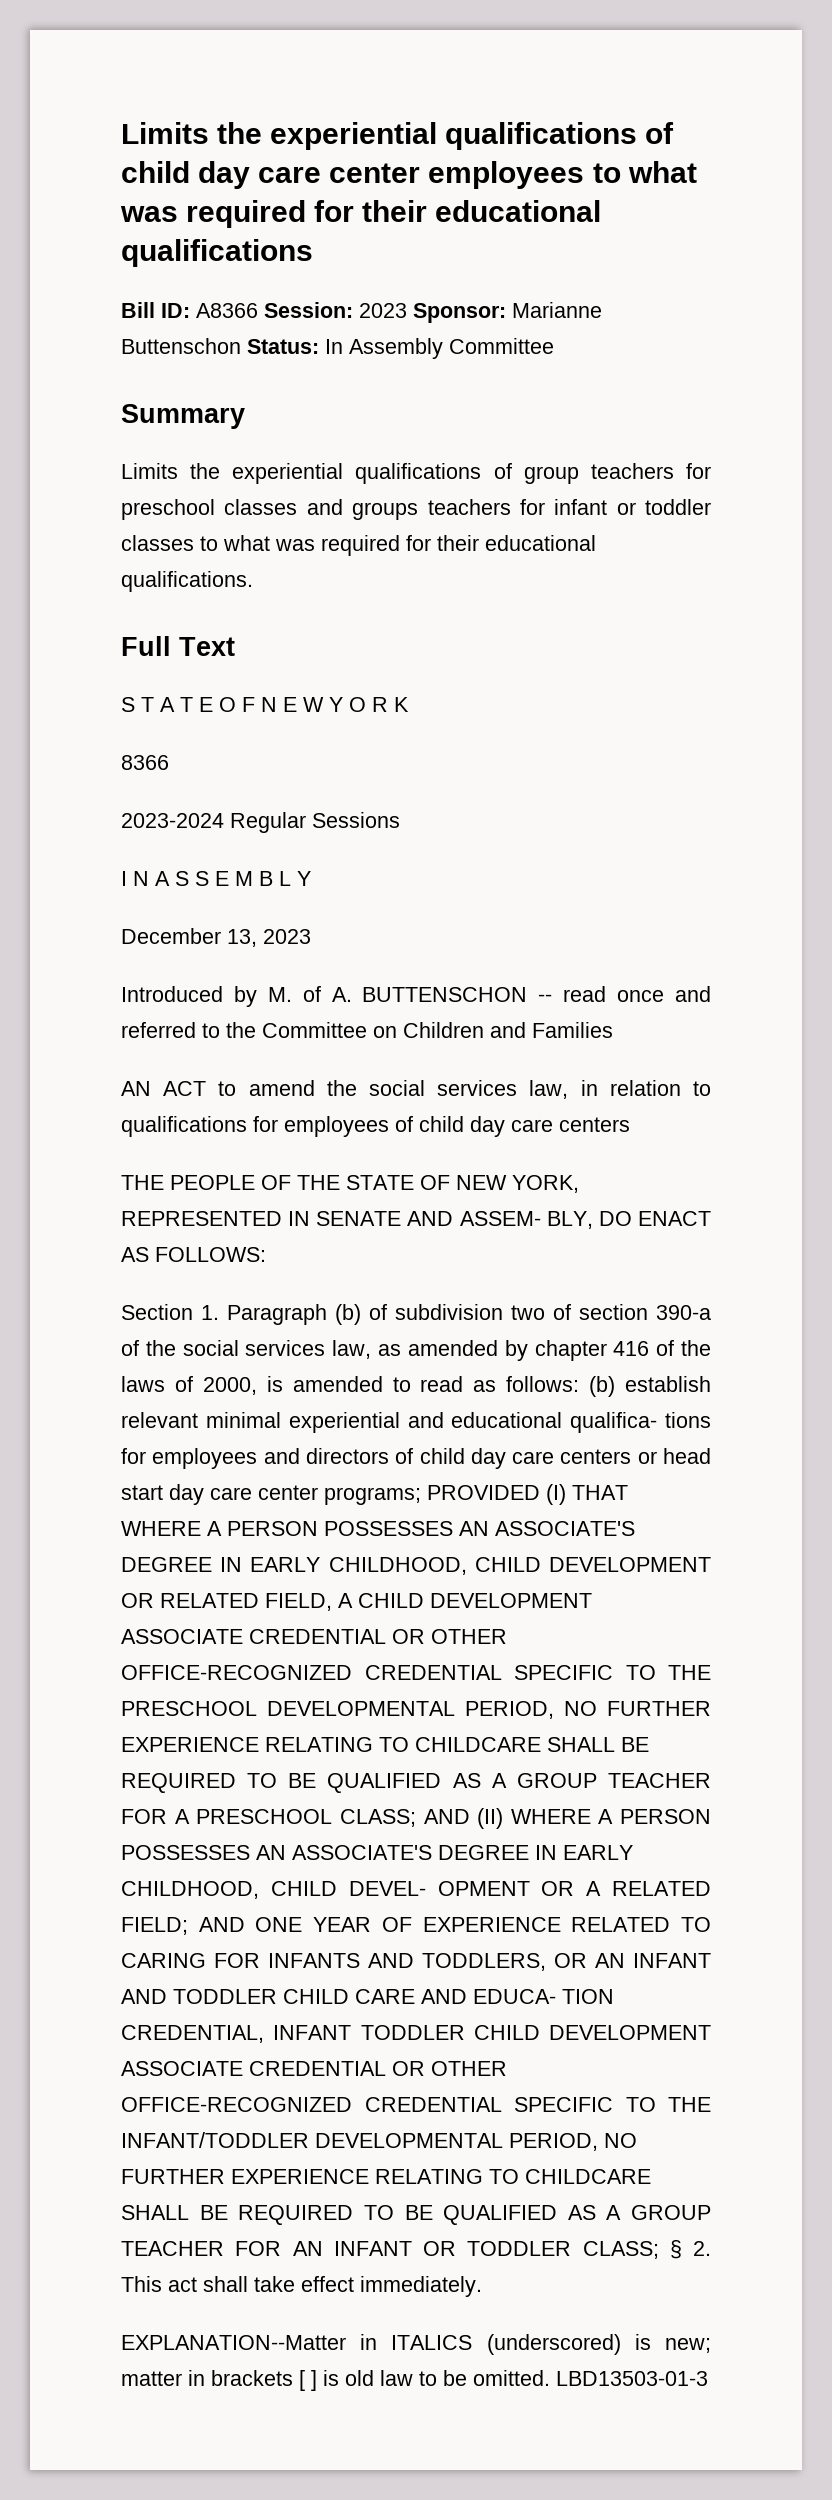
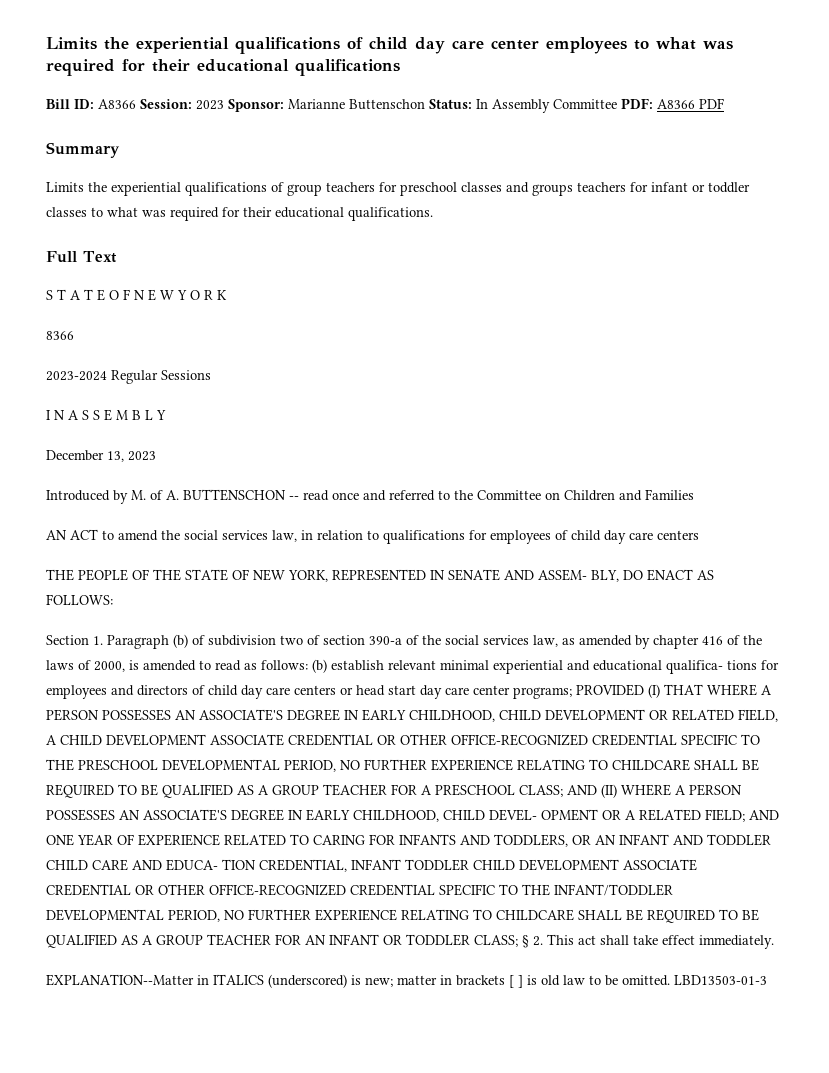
(554, 346) none -> [621,98,724,109] PDF: A8366 PDF

